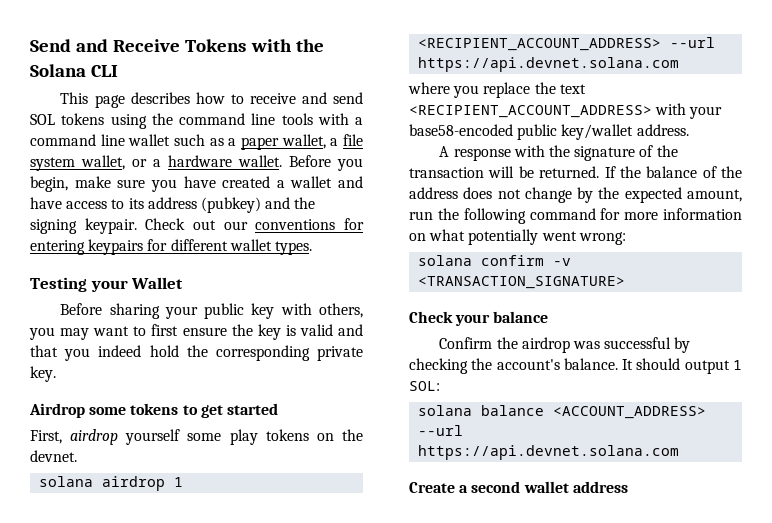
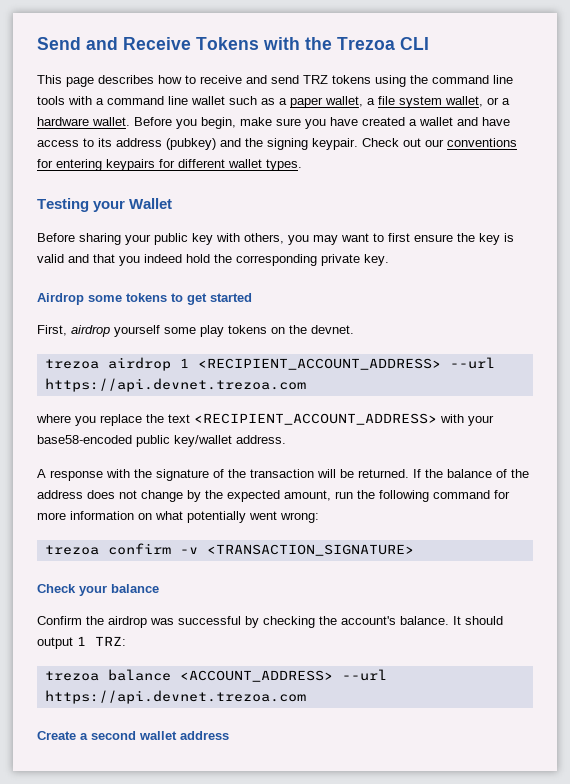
[30,64,86,77] Solana -> [337,37,395,50] Trezoa
[30,114,55,125] SOL -> [303,75,328,84] TRZ
[39,476,94,487] solana -> [44,359,99,369] trezoa
[418,57,680,72] https://api.devnet.solana.com -> [44,378,306,392] https://api.devnet.trezoa.com
[418,255,473,266] solana -> [44,545,99,555] trezoa
[409,381,440,391] [418,405,473,416] SOL: // solana -> [95,636,126,646] [44,671,99,681] TRZ: // trezoa
[418,445,680,460] https://api.devnet.solana.com -> [44,690,306,704] https://api.devnet.trezoa.com

